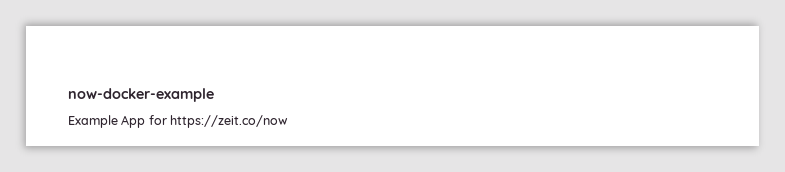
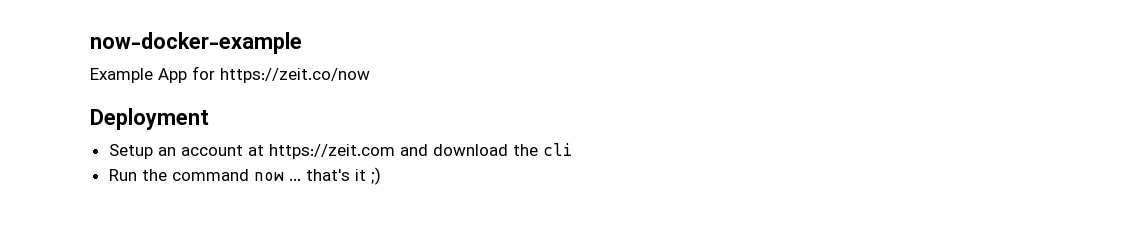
(289, 121) none -> [90,108,209,130] [108,143,572,159] [108,167,381,185] // Deployment // Setup an account at https://zeit.com and download the cli // Run the command now ... that's it ;)

